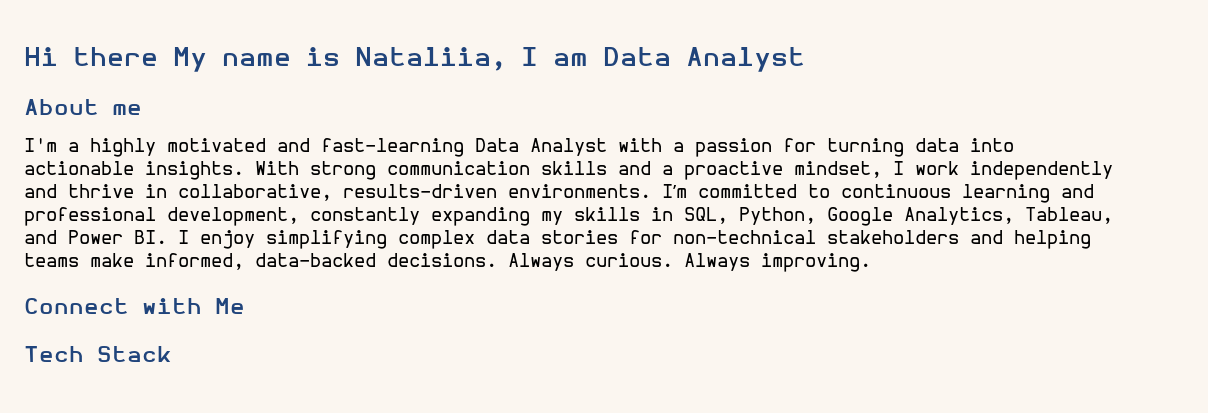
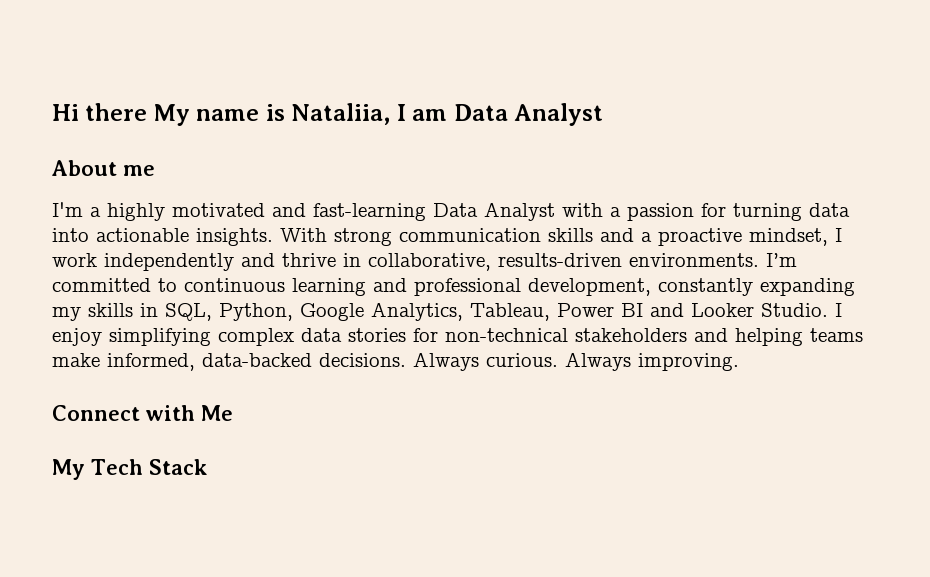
[24,230,167,244] and Power BI. -> [557,303,828,317] Power BI and Looker Studio.
(245, 306) none -> [52,459,85,480] My

